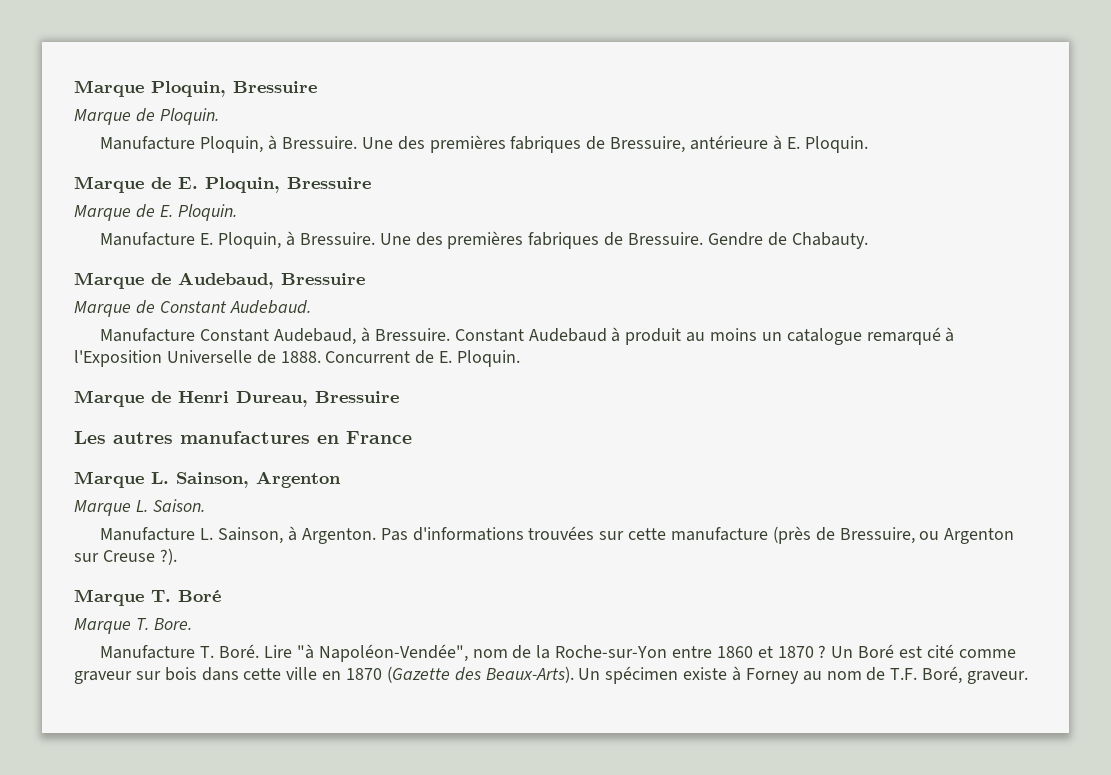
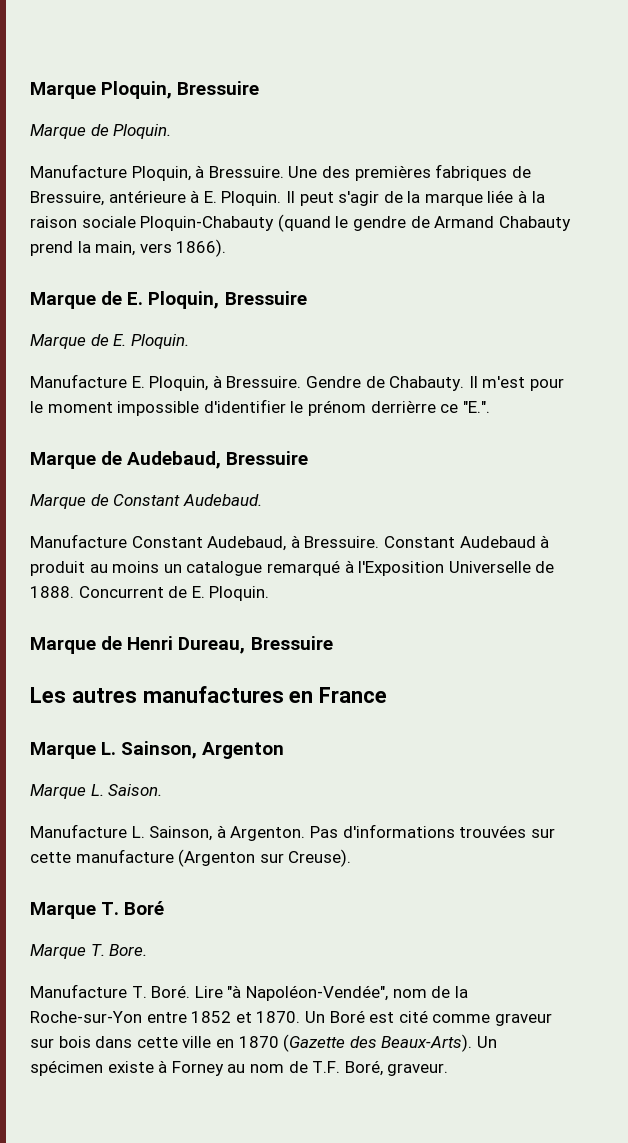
(868, 144) none -> [285,190,545,206] [30,214,571,232] [30,239,227,257] Il peut s'agir de la marque liée à la raison sociale Ploquin-Chabauty (quand le gendre de Armand Chabauty prend la main, vers 1866).
[379,231,868,249] Une des premières fabriques de Bressuire. Gendre de Chabauty. -> [305,376,564,391] [30,399,490,416] Gendre de Chabauty. Il m'est pour le moment impossible d'identifier le prénom derrièrre ce "E.".
[772,526,1015,544] [74,548,177,565] (près de Bressuire, ou Argenton sur Creuse ?). -> [178,849,352,867] (Argenton sur Creuse).
[716,645,827,658] 1860 et 1870 ? -> [191,1011,301,1023] 1852 et 1870.

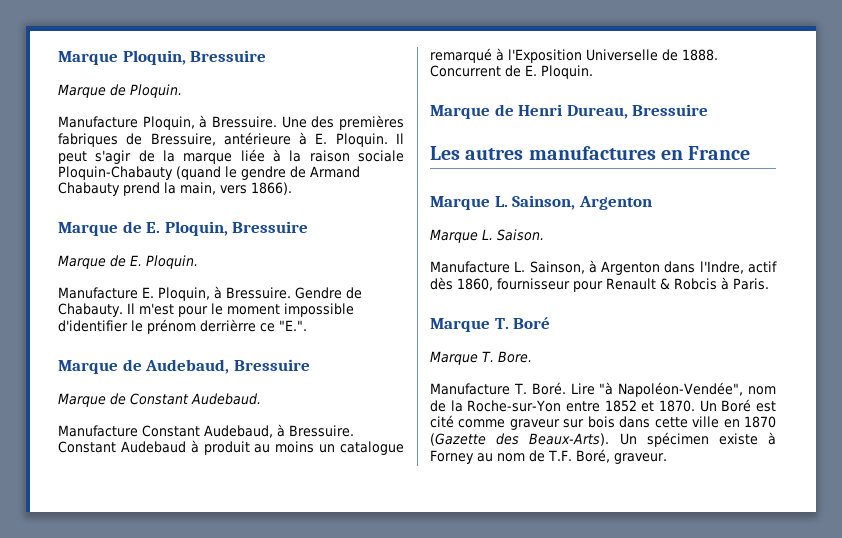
[230,824,555,841] [30,849,352,867] Argenton. Pas d'informations trouvées sur cette manufacture (Argenton sur Creuse). -> [601,261,777,275] [430,277,769,292] Argenton dans l'Indre, actif dès 1860, fournisseur pour Renault & Robcis à Paris.

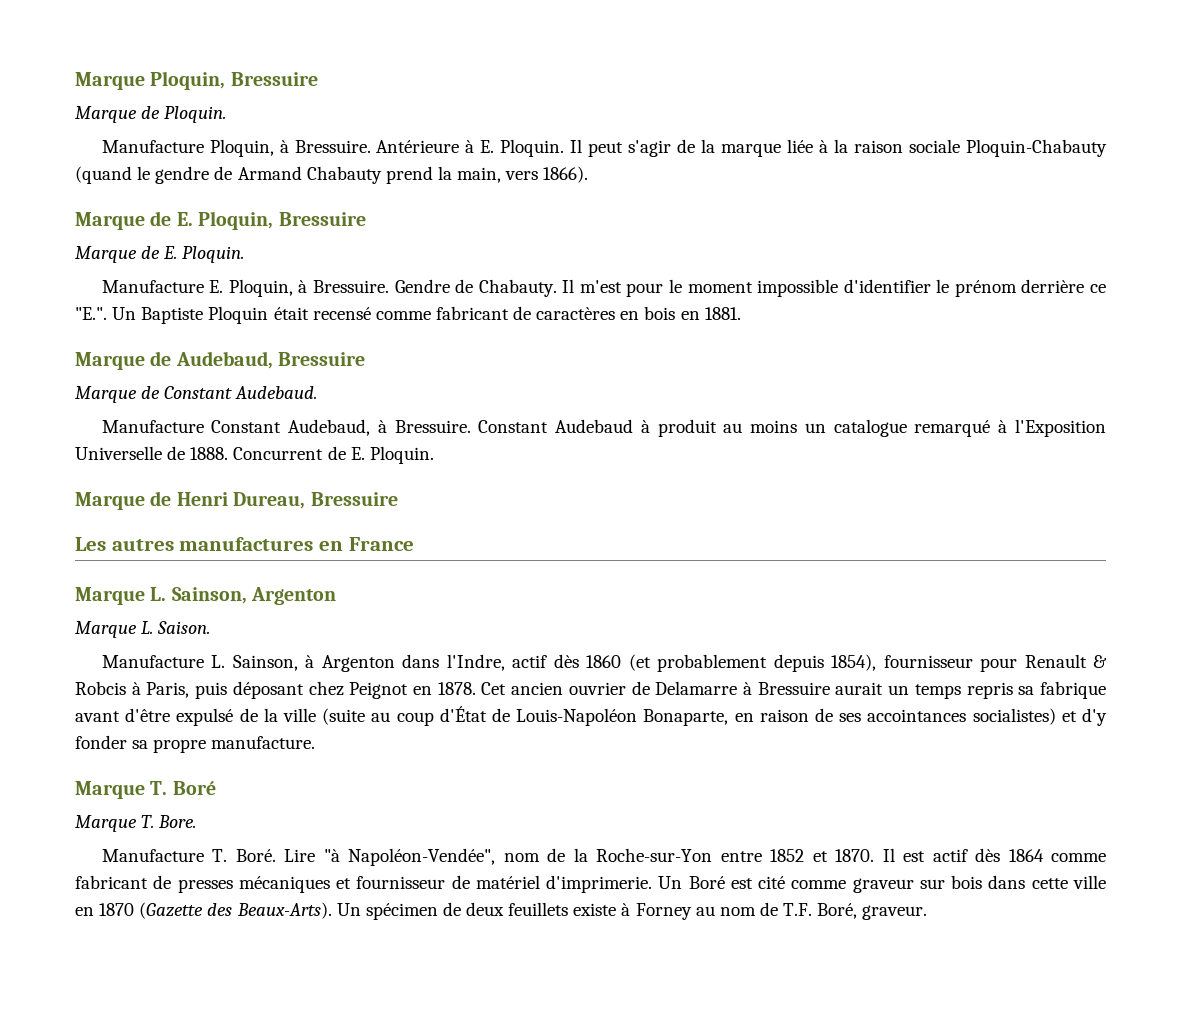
[281,115,404,130] [58,132,291,147] Une des premières fabriques de Bressuire, antérieure -> [376,140,460,153] Antérieure
[200,319,256,332] derrièrre -> [1021,279,1085,293] derrière
(307, 325) none -> [112,306,741,324] Un Baptiste Ploquin était recensé comme fabricant de caractères en bois en 1881.
[457,278,493,291] 1860, -> [586,654,877,672] 1860 (et probablement depuis 1854),
[733,278,769,290] Paris. -> [146,681,1106,699] [75,706,1108,726] [75,735,316,753] Paris, puis déposant chez Peignot en 1878. Cet ancien ouvrier de Delamarre à Bressuire aurait un temps repris sa fabrique avant d'être expulsé de la ville (suite au coup d'État de Louis-Napoléon Bonaparte, en raison de ses accointances socialistes) et d'y fonder sa propre manufacture.
(695, 406) none -> [882,848,1107,862] [75,875,653,893] Il est actif dès 1864 comme fabricant de presses mécaniques et fournisseur de matériel d'imprimerie.
(709, 439) none -> [442,902,569,916] de deux feuillets

